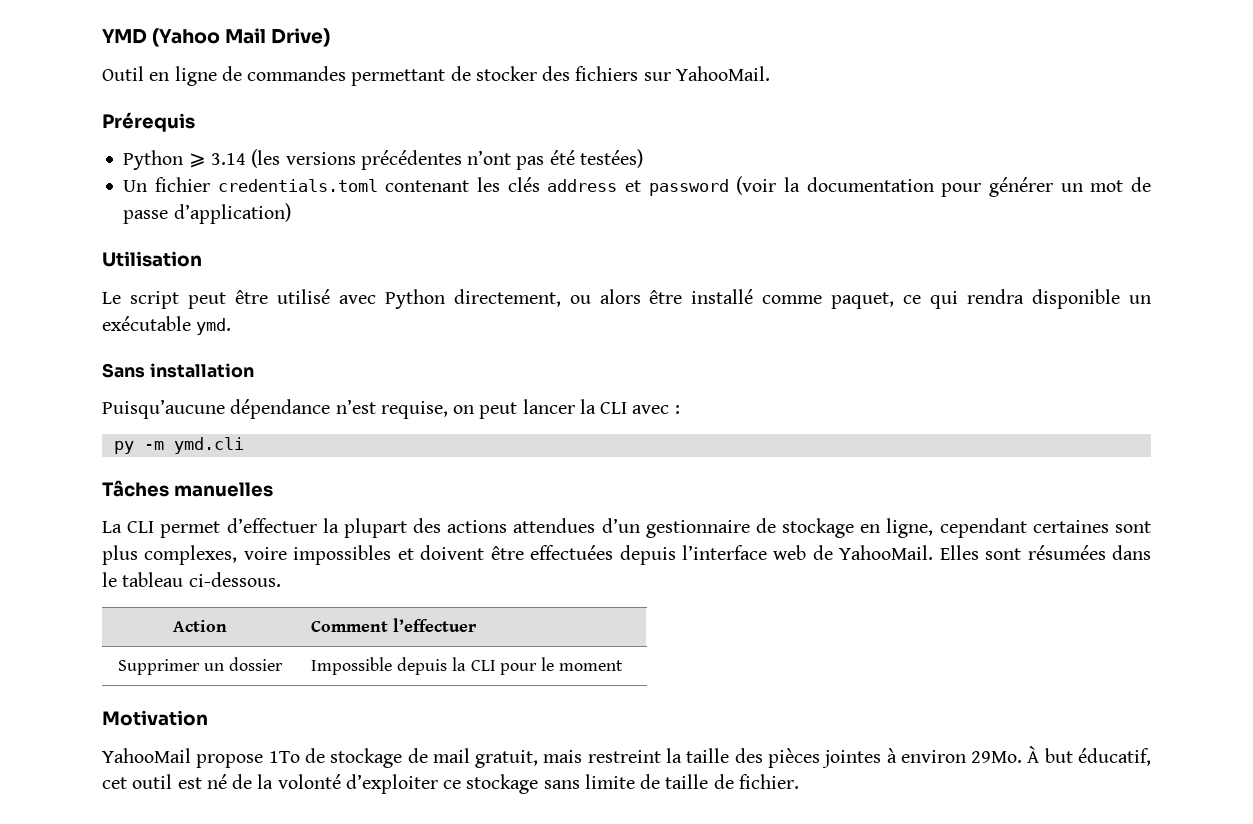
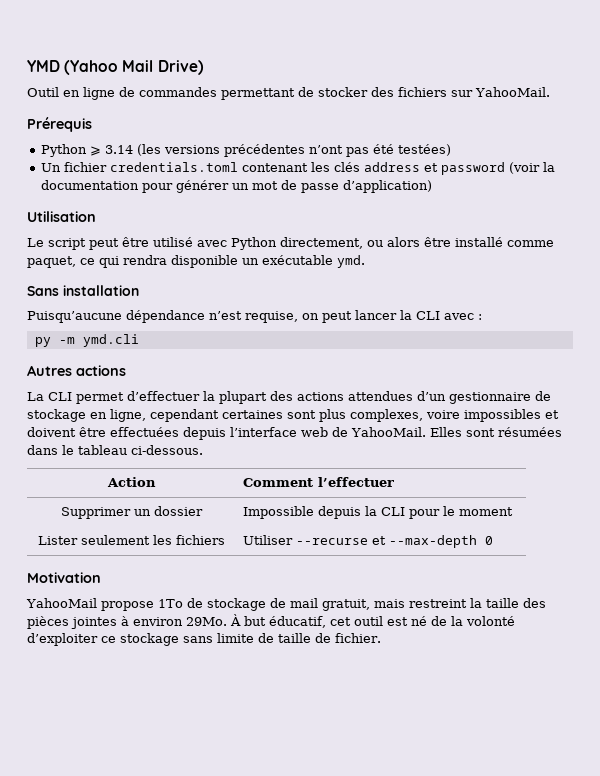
[102,480,273,497] Tâches manuelles -> [27,365,126,376] Autres actions
(623, 665) none -> [37,535,225,545] [242,535,493,548] // Lister seulement les fichiers | Utiliser --recurse et --max-depth 0

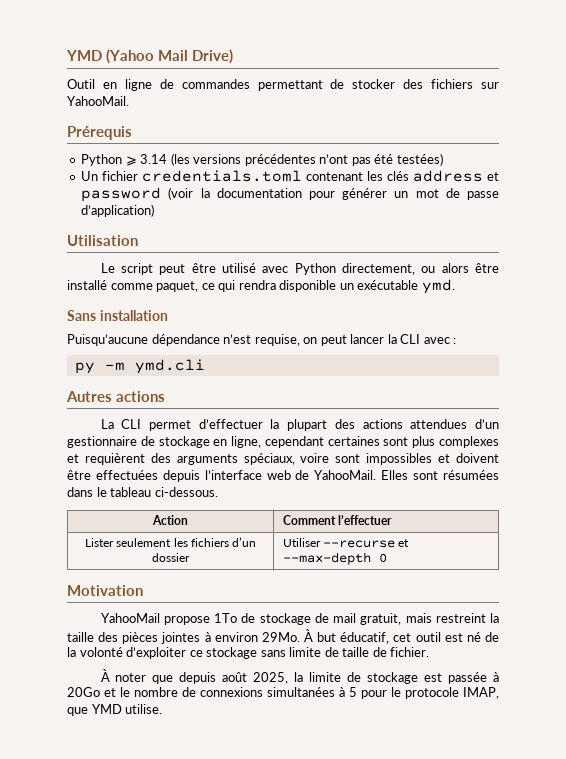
[350,409,460,422] complexes, voire -> [439,436,499,448] [67,453,361,465] complexes et requièrent des arguments spéciaux, voire sont
[60,506,203,519] [242,506,513,519] // Supprimer un dossier | Impossible depuis la CLI pour le moment -> (393, 520) none
(225, 540) none -> [231,537,256,547] [152,553,190,562] d’un dossier
(381, 638) none -> [100,669,499,684] [67,687,499,699] [67,704,163,716] // À noter que depuis août 2025, la limite de stockage est passée à 20Go et le nombre de connexions simultanées à 5 pour le protocole IMAP, que YMD utilise.

